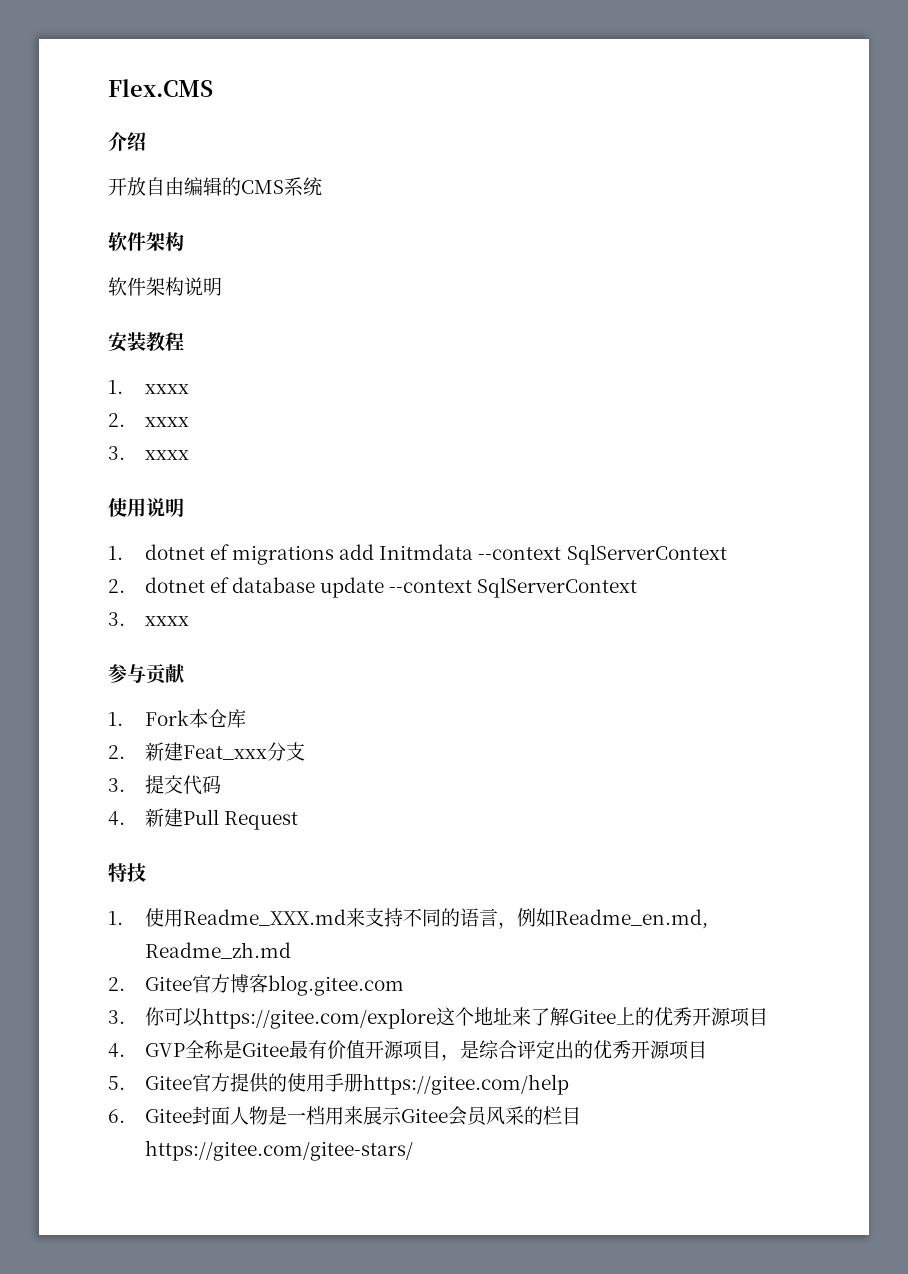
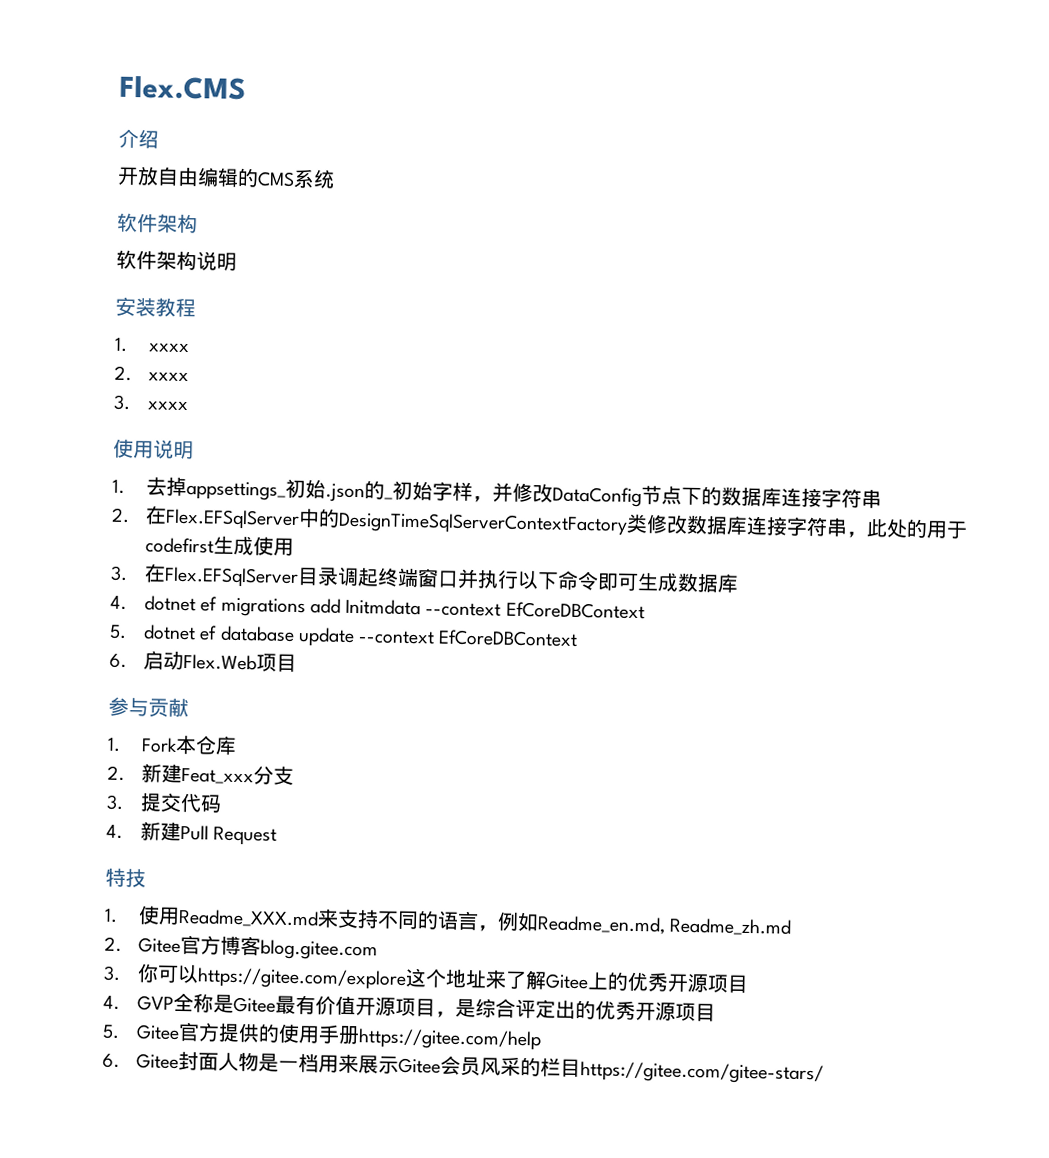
(123, 553) none -> [146,476,883,509] [111,505,969,539] [145,535,295,556] [110,563,740,593] [110,595,127,610] 去掉appsettings_初始.json的_初始字样，并修改DataConfig节点下的数据库连接字符串 // 2.在Flex.EFSqlServer中的DesignTimeSqlServerContextFactory类修改数据库连接字符串，此处的用于codefirst生成使用 // 3.在Flex.EFSqlServer目录调起终端窗口并执行以下命令即可生成数据库 // 4.
[566,544,727,565] [108,579,125,593] SqlServerContext // 2. -> [505,601,645,620] [109,624,127,639] EfCoreDBContext // 5.
[477,577,638,598] [108,612,189,626] SqlServerContext // 3. xxxx -> [438,629,579,647] [109,650,298,673] EfCoreDBContext // 6.启动Flex.Web项目

